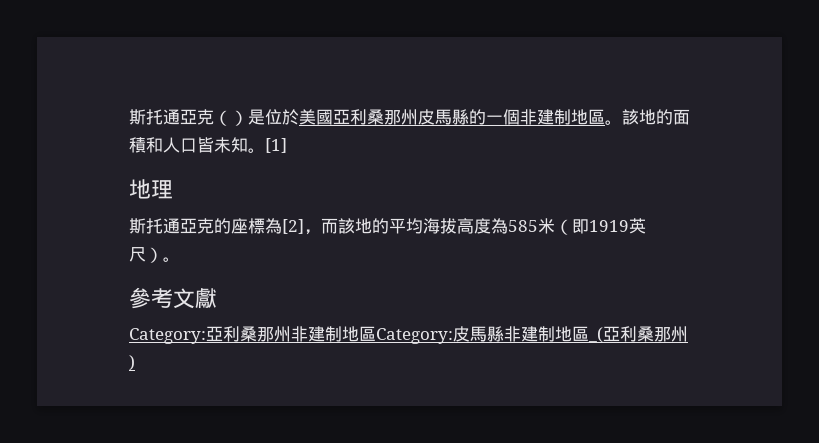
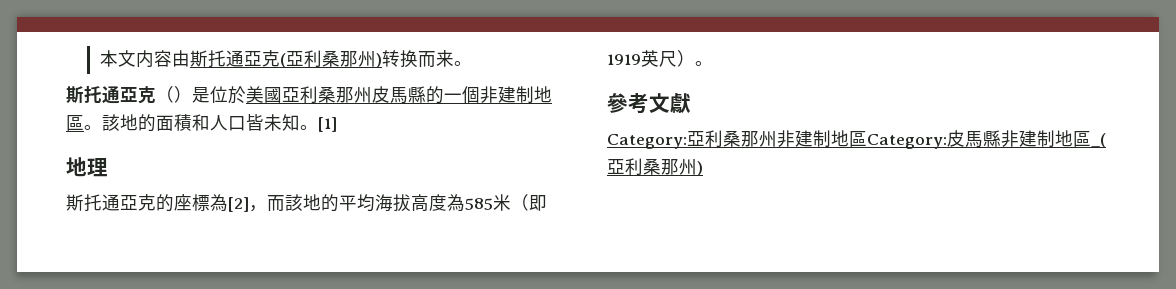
(129, 117) none -> [99,50,472,68] 本文内容由斯托通亞克(亞利桑那州)转换而来。 //

